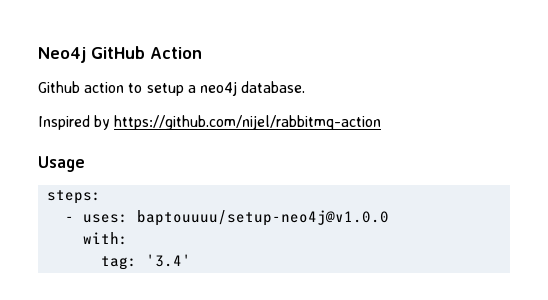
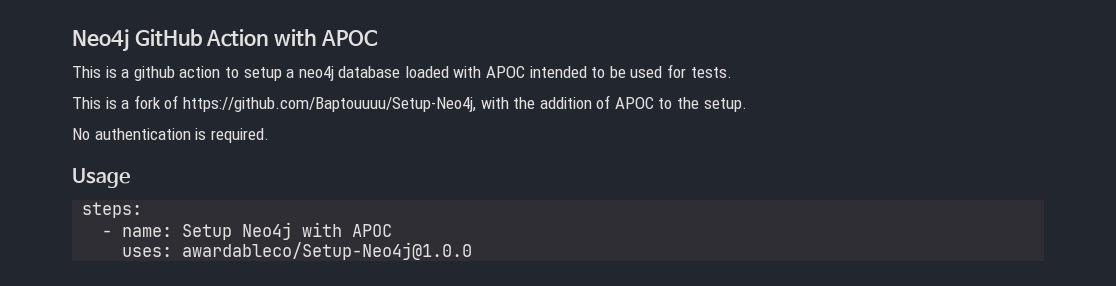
[38,81,80,93] // Github -> [274,29,378,46] [72,66,175,81] with APOC // This is a github
[241,81,306,93] [38,115,382,130] [38,156,85,172] [47,190,102,204] [65,210,390,226] [83,232,129,245] [101,254,192,270] database. // Inspired by https://github.com/nijel/rabbitmq-action // Usage // steps: // - uses: baptouuuu/setup-neo4j@v1.0.0 // with: // tag: '3.4' -> [338,64,732,78] [72,95,747,112] [72,128,269,143] [72,168,130,188] [82,202,143,218] [102,222,393,240] [122,242,473,260] database loaded with APOC intended to be used for tests. // This is a fork of https://github.com/Baptouuuu/Setup-Neo4j, with the addition of APOC to the setup. // No authentication is required. // Usage // steps: // - name: Setup Neo4j with APOC // uses: awardableco/Setup-Neo4j@1.0.0

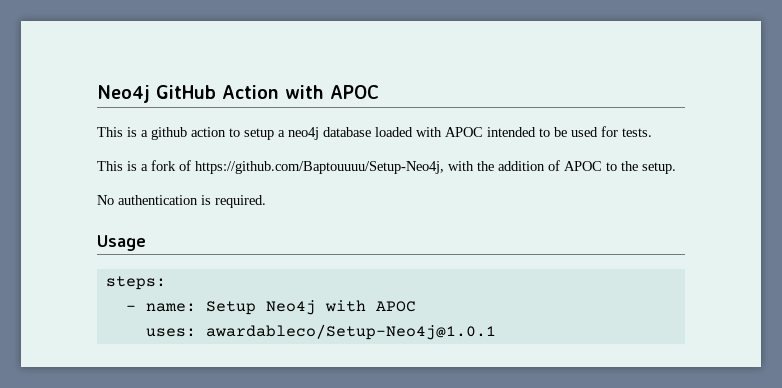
[182,242,473,260] awardableco/Setup-Neo4j@1.0.0 -> [205,324,496,340] awardableco/Setup-Neo4j@1.0.1

